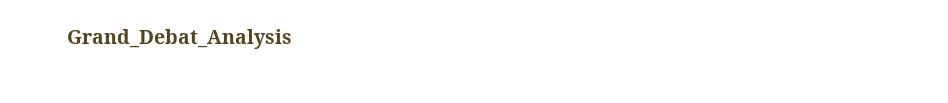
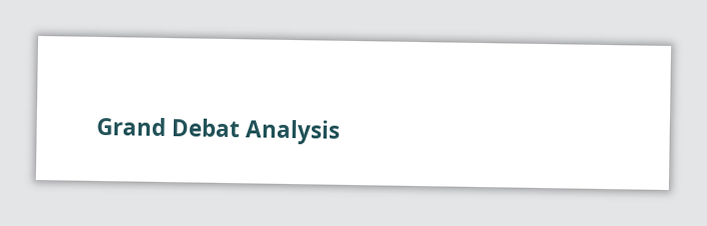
[67,29,292,49] Grand_Debat_Analysis -> [96,116,341,145] Grand Debat Analysis

